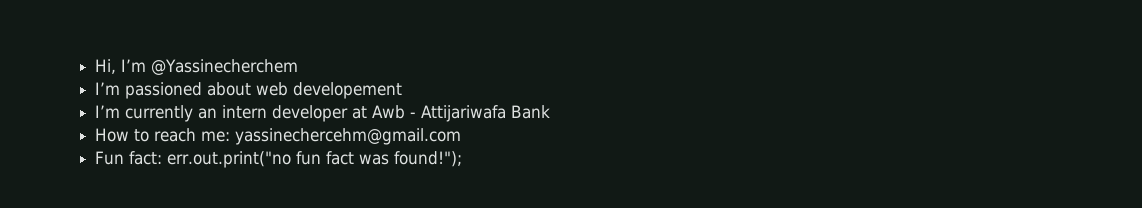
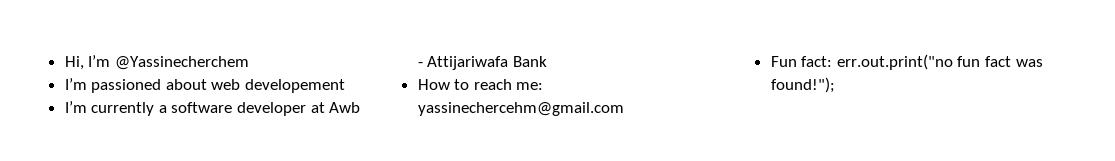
[198,105,268,119] an intern -> [158,102,233,113] a software

